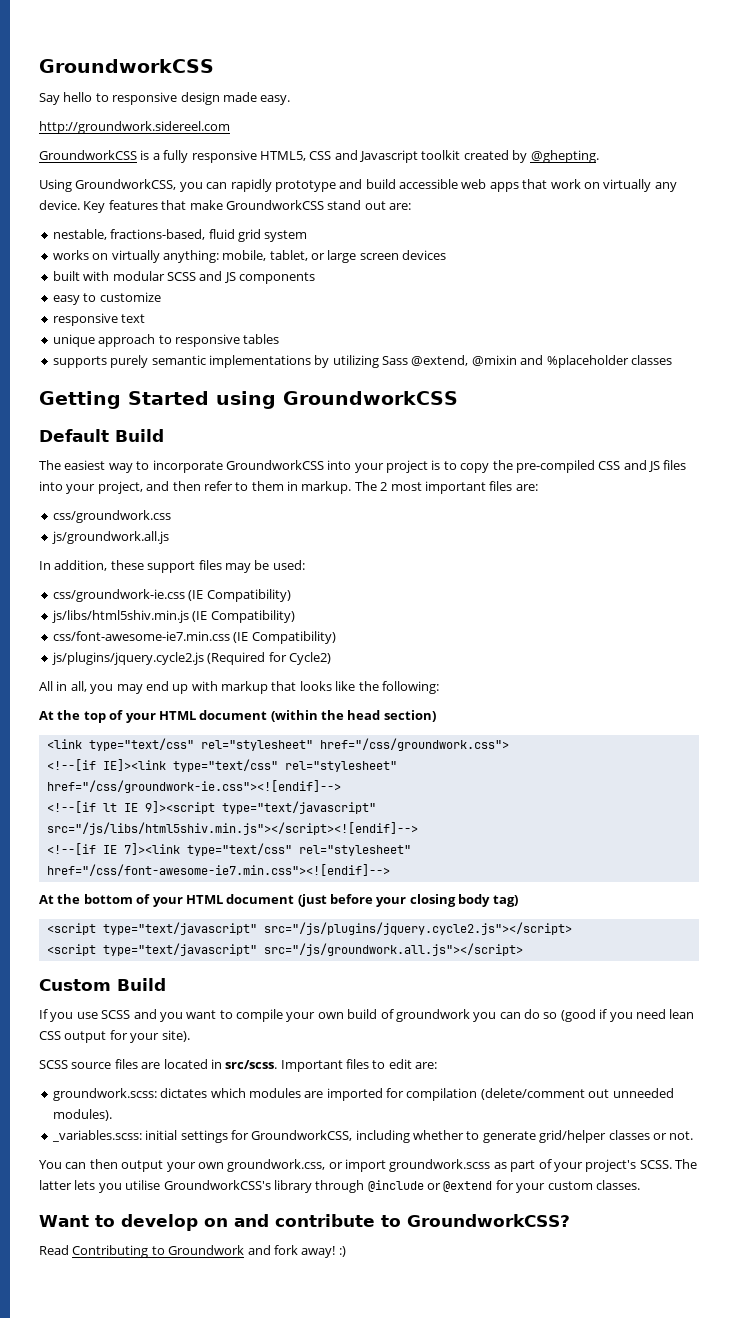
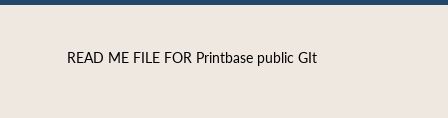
[39,59,214,73] [39,92,291,105] [39,121,230,134] [39,150,599,163] [39,179,677,192] [39,200,411,213] [52,229,308,242] [52,250,447,263] [52,271,315,284] [52,292,161,305] [52,313,146,326] [52,334,280,347] [52,355,672,368] [39,391,458,409] [39,429,164,442] [39,460,687,473] [39,481,538,494] [52,510,171,523] [51,531,169,544] [39,560,305,573] [52,589,291,602] [51,610,295,623] [52,631,336,644] [51,652,331,665] [39,681,439,694] [39,710,436,723] [46,738,509,751] [46,759,397,772] [46,780,341,793] [46,801,376,814] [46,822,418,835] [46,843,411,856] [46,864,390,876] [39,894,518,907] [46,922,572,935] [46,943,523,956] [39,978,166,991] [39,1009,695,1022] [39,1030,190,1043] [39,1059,438,1072] [52,1088,674,1101] [52,1109,112,1121] [51,1130,694,1143] [39,1159,697,1172] [39,1180,640,1193] [39,1214,570,1231] [39,1245,346,1258] GroundworkCSS // Say hello to responsive design made easy. // http://groundwork.sidereel.com // GroundworkCSS is a fully responsive HTML5, CSS and Javascript toolkit created by @ghepting. // Using GroundworkCSS, you can rapidly prototype and build accessible web apps that work on virtually any device. Key features that make GroundworkCSS stand out are: // nestable, fractions-based, fluid grid system // works on virtually anything: mobile, tablet, or large screen devices // built with modular SCSS and JS components // easy to customize // responsive text // unique approach to responsive tables // supports purely semantic implementations by utilizing Sass @extend, @mixin and %placeholder classes // Getting Started using GroundworkCSS // Default Build // The easiest way to incorporate GroundworkCSS into your project is to copy the pre-compiled CSS and JS files into your project, and then refer to them in markup. The 2 most important files are: // css/groundwork.css // js/groundwork.all.js // In addition, these support files may be used: // css/groundwork-ie.css (IE Compatibility) // js/libs/html5shiv.min.js (IE Compatibility) // css/font-awesome-ie7.min.css (IE Compatibility) // js/plugins/jquery.cycle2.js (Required for Cycle2) // All in all, you may end up with markup that looks like the following: // At the top of your HTML document (within the head section) // <link type="text/css" rel="stylesheet" href="/css/groundwork.css"> // <!--[if IE]><link type="text/css" rel="stylesheet" href="/css/groundwork-ie.css"><![endif]--> // <!--[if lt IE 9]><script type="text/javascript" src="/js/libs/html5shiv.min.js"></script><![endif]--> // <!--[if IE 7]><link type="text/css" rel="stylesheet" href="/css/font-awesome-ie7.min.css"><![endif]--> // At the bottom of your HTML document (just before your closing body tag) // <script type="text/javascript" src="/js/plugins/jquery.cycle2.js"></script> // <script type="text/javascript" src="/js/groundwork.all.js"></script> // Custom Build // If you use SCSS and you want to compile your own build of groundwork you can do so (good if you need lean CSS output for your site). // SCSS source files are located in src/scss. Important files to edit are: // groundwork.scss: dictates which modules are imported for compilation (delete/comment out unneeded modules). // _variables.scss: initial settings for GroundworkCSS, including whether to generate grid/helper classes or not. // You can then output your own groundwork.css, or import groundwork.scss as part of your project's SCSS. The latter lets you utilise GroundworkCSS's library through @include or @extend for your custom classes. // Want to develop on and contribute to GroundworkCSS? // Read Contributing to Groundwork and fork away! :) -> [67,52,317,66] READ ME FILE FOR Printbase public GIt

